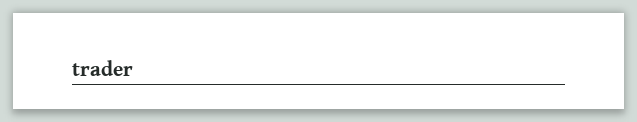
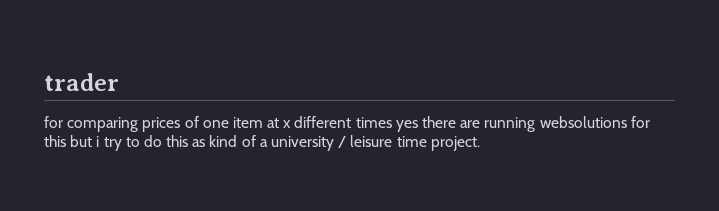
(133, 68) none -> [44,116,650,132] [44,135,480,151] // for comparing prices of one item at x different times yes there are running websolutions for this but i try to do this as kind of a university / leisure time project.

